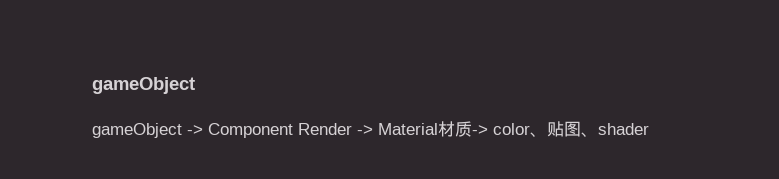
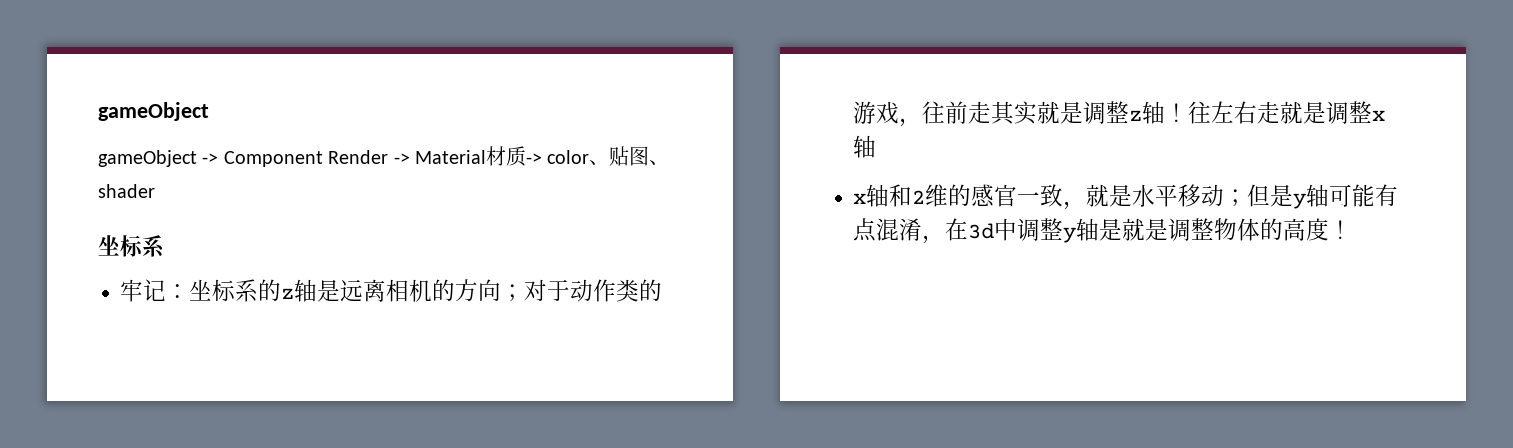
(649, 129) none -> [98,235,164,258] [120,279,662,302] [853,101,1385,127] [853,135,876,158] [853,184,1398,210] [853,218,1352,244] // 坐标系 // 牢记：坐标系的z轴是远离相机的方向；对于动作类的游戏，往前走其实就是调整z轴！往左右走就是调整x轴 // x轴和2维的感官一致，就是水平移动；但是y轴可能有点混淆，在3d中调整y轴是就是调整物体的高度！

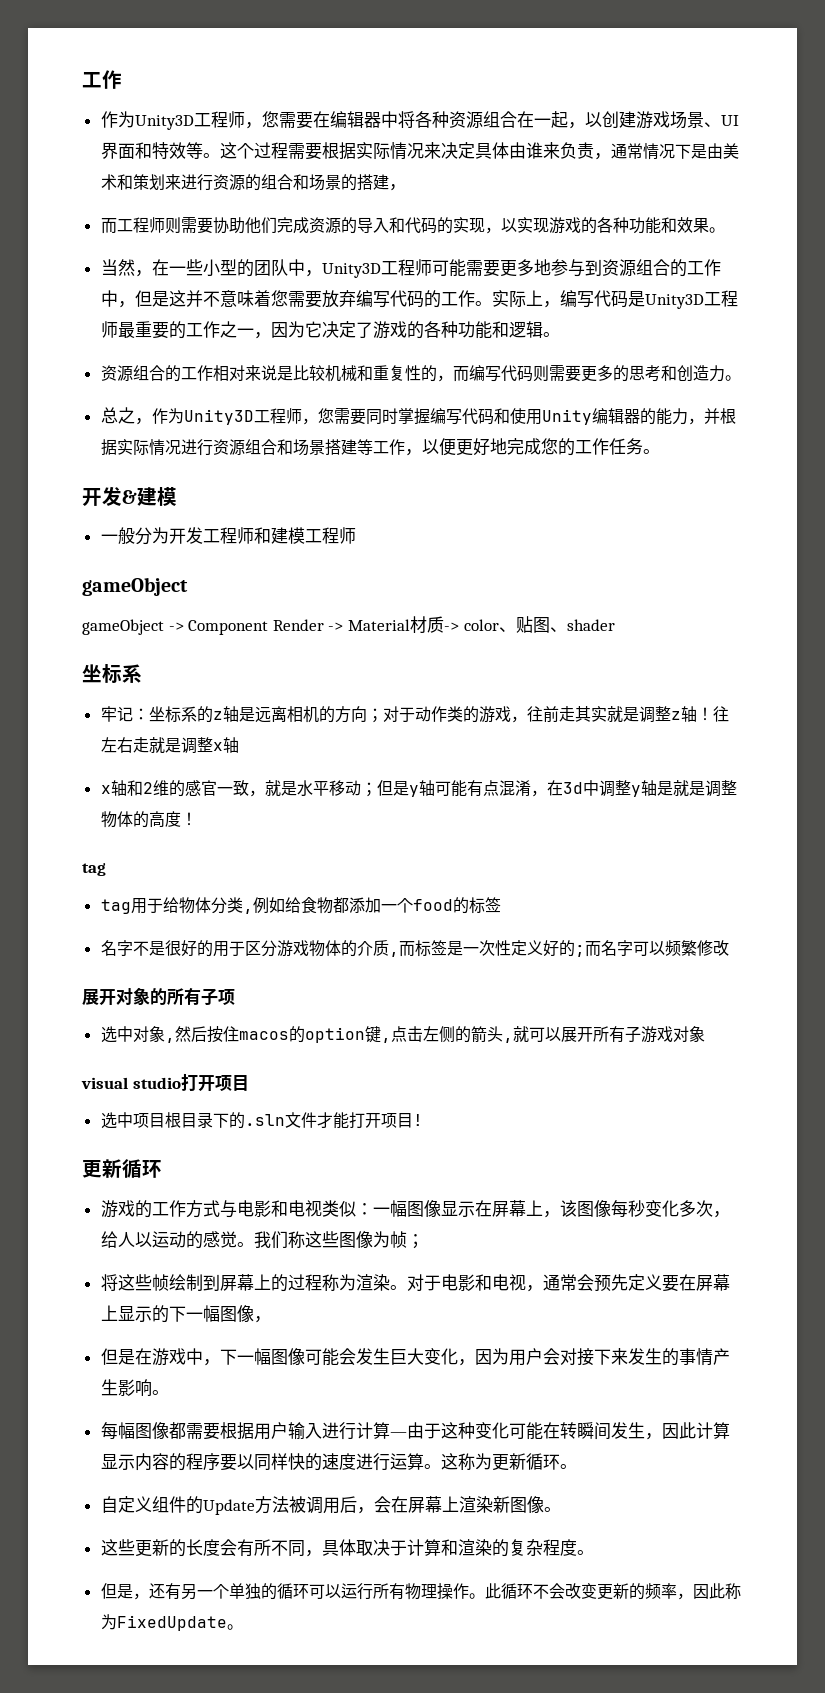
(98, 111) none -> [82,70,122,89] [100,111,739,130] [100,142,739,160] [100,174,406,191] [100,217,725,234] [100,259,721,278] [100,290,738,309] [100,321,560,339] [100,365,741,382] [100,407,736,425] [100,438,660,456] [82,486,177,506] [100,527,356,545] 工作 // 作为Unity3D工程师，您需要在编辑器中将各种资源组合在一起，以创建游戏场景、UI界面和特效等。这个过程需要根据实际情况来决定具体由谁来负责，通常情况下是由美术和策划来进行资源的组合和场景的搭建， // 而工程师则需要协助他们完成资源的导入和代码的实现，以实现游戏的各种功能和效果。 // 当然，在一些小型的团队中，Unity3D工程师可能需要更多地参与到资源组合的工作中，但是这并不意味着您需要放弃编写代码的工作。实际上，编写代码是Unity3D工程师最重要的工作之一，因为它决定了游戏的各种功能和逻辑。 // 资源组合的工作相对来说是比较机械和重复性的，而编写代码则需要更多的思考和创造力。 // 总之，作为Unity3D工程师，您需要同时掌握编写代码和使用Unity编辑器的能力，并根据实际情况进行资源组合和场景搭建等工作，以便更好地完成您的工作任务。 // 开发&建模 // 一般分为开发工程师和建模工程师 //
(1352, 229) none -> [82,863,106,876] [100,897,501,914] [100,940,729,957] [82,987,235,1006] [100,1026,705,1043] [81,1073,249,1092] [100,1112,423,1129] [82,1159,162,1178] [100,1200,730,1218] [100,1231,424,1249] [100,1274,730,1292] [100,1305,271,1323] [100,1348,730,1366] [100,1379,169,1397] [100,1422,730,1440] [100,1453,577,1471] [100,1496,561,1515] [100,1539,594,1557] [100,1583,741,1600] [100,1614,243,1631] // tag // tag用于给物体分类,例如给食物都添加一个food的标签 // 名字不是很好的用于区分游戏物体的介质,而标签是一次性定义好的;而名字可以频繁修改 // 展开对象的所有子项 // 选中对象,然后按住macos的option键,点击左侧的箭头,就可以展开所有子游戏对象 // visual studio打开项目 // 选中项目根目录下的.sln文件才能打开项目! // 更新循环 // 游戏的工作方式与电影和电视类似：一幅图像显示在屏幕上，该图像每秒变化多次，给人以运动的感觉。我们称这些图像为帧； // 将这些帧绘制到屏幕上的过程称为渲染。对于电影和电视，通常会预先定义要在屏幕上显示的下一幅图像， // 但是在游戏中，下一幅图像可能会发生巨大变化，因为用户会对接下来发生的事情产生影响。 // 每幅图像都需要根据用户输入进行计算—由于这种变化可能在转瞬间发生，因此计算显示内容的程序要以同样快的速度进行运算。这称为更新循环。 // 自定义组件的Update方法被调用后，会在屏幕上渲染新图像。 // 这些更新的长度会有所不同，具体取决于计算和渲染的复杂程度。 // 但是，还有另一个单独的循环可以运行所有物理操作。此循环不会改变更新的频率，因此称为FixedUpdate。

